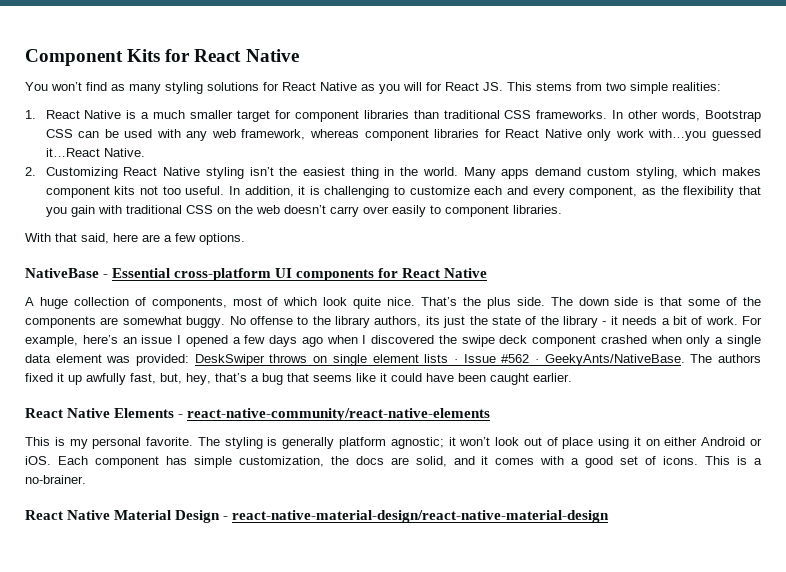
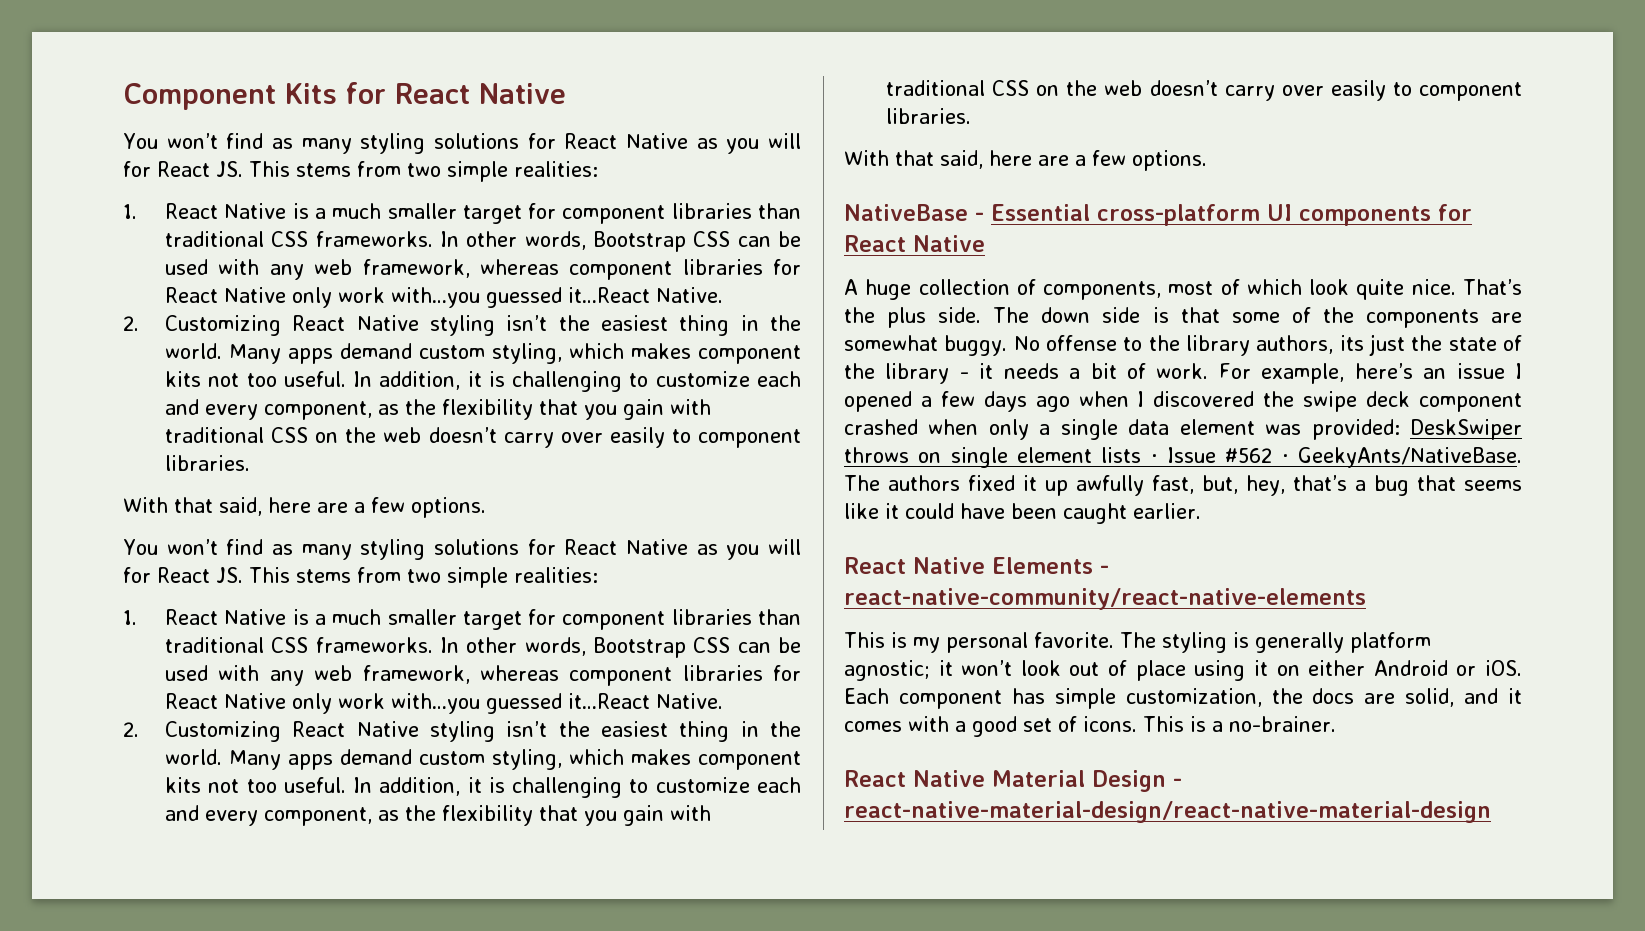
(245, 239) none -> [123,539,801,560] [123,567,598,588] [123,609,801,630] [165,637,801,658] [165,665,801,686] [165,693,724,714] [123,721,801,742] [165,749,801,770] [165,777,801,798] [165,805,712,826] [886,80,1522,101] [886,108,972,124] [844,150,1207,171] // You won’t find as many styling solutions for React Native as you will for React JS. This stems from two simple realities: // 1. React Native is a much smaller target for component libraries than traditional CSS frameworks. In other words, Bootstrap CSS can be used with any web framework, whereas component libraries for React Native only work with…you guessed it…React Native. // 2. Customizing React Native styling isn’t the easiest thing in the world. Many apps demand custom styling, which makes component kits not too useful. In addition, it is challenging to customize each and every component, as the flexibility that you gain with traditional CSS on the web doesn’t carry over easily to component libraries. // With that said, here are a few options.

